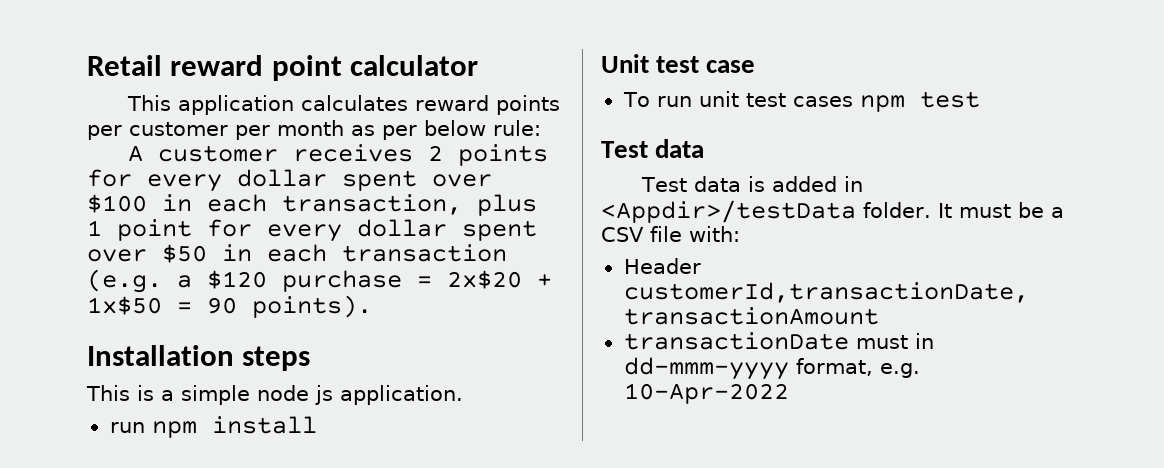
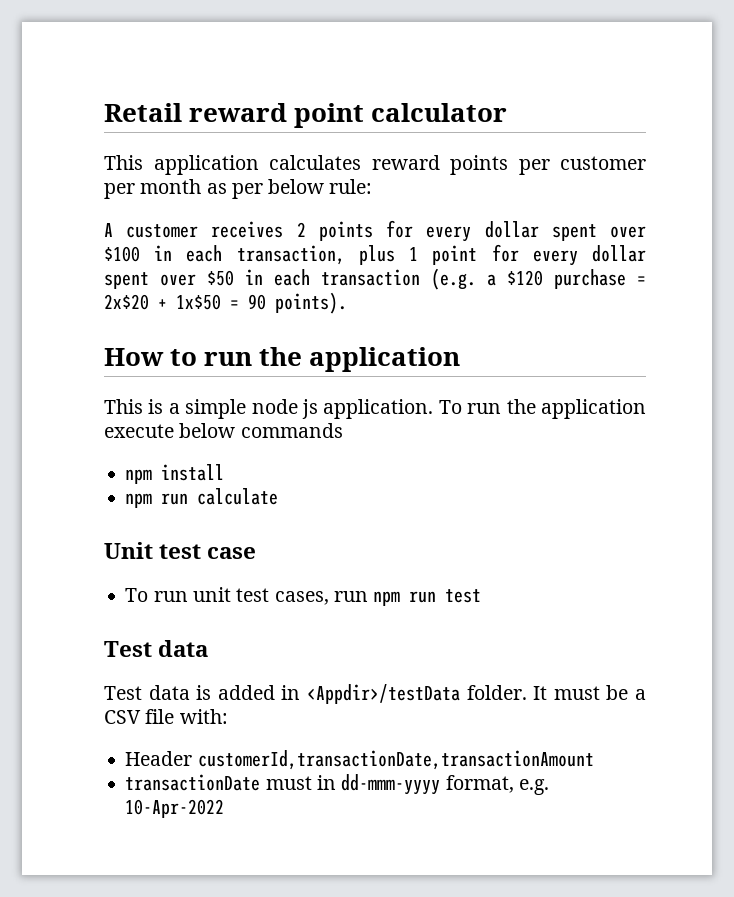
[87,345,311,371] Installation steps -> [104,347,461,372] How to run the application
[109,422,145,433] // run -> [438,399,646,419] [104,423,343,438] To run the application execute below commands //
(317, 425) none -> [125,488,279,508] // npm run calculate
[792,95,905,112] cases npm -> [274,591,437,606] cases, run npm run

